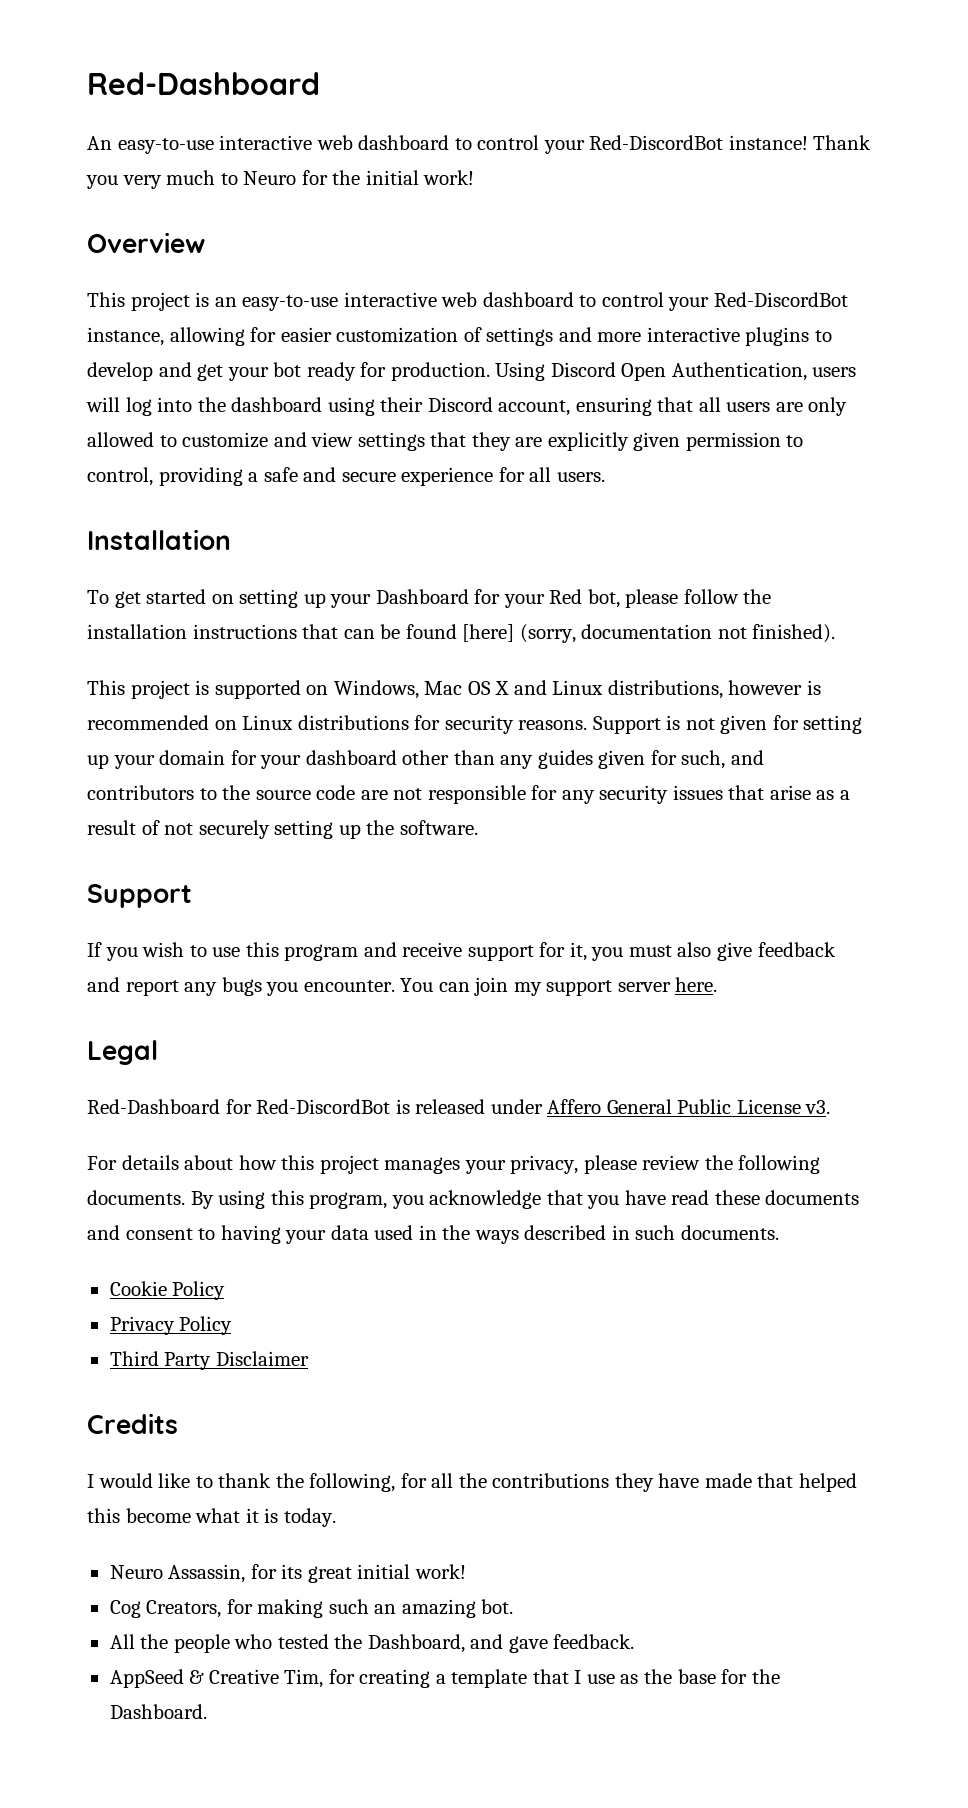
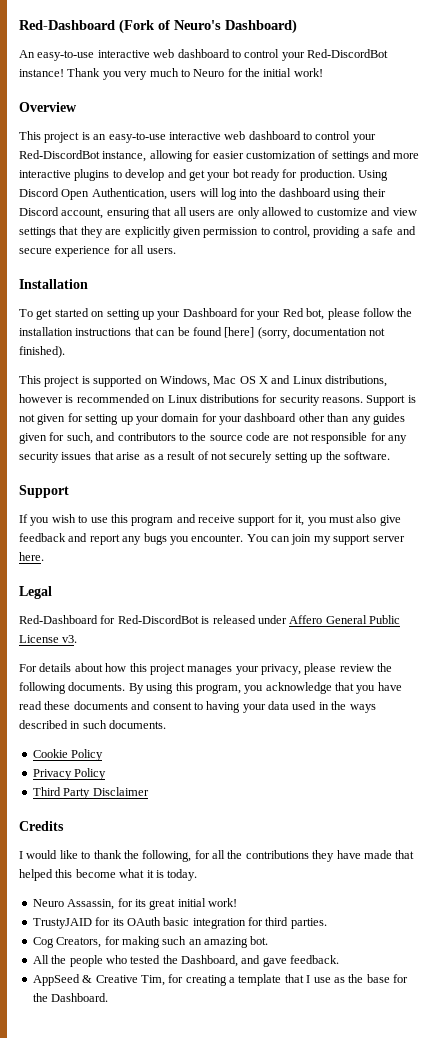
[87,72,320,95] Red-Dashboard -> [19,19,297,34] Red-Dashboard (Fork of Neuro's Dashboard)
(466, 1571) none -> [32,917,327,929] // TrustyJAID for its OAuth basic integration for third parties.

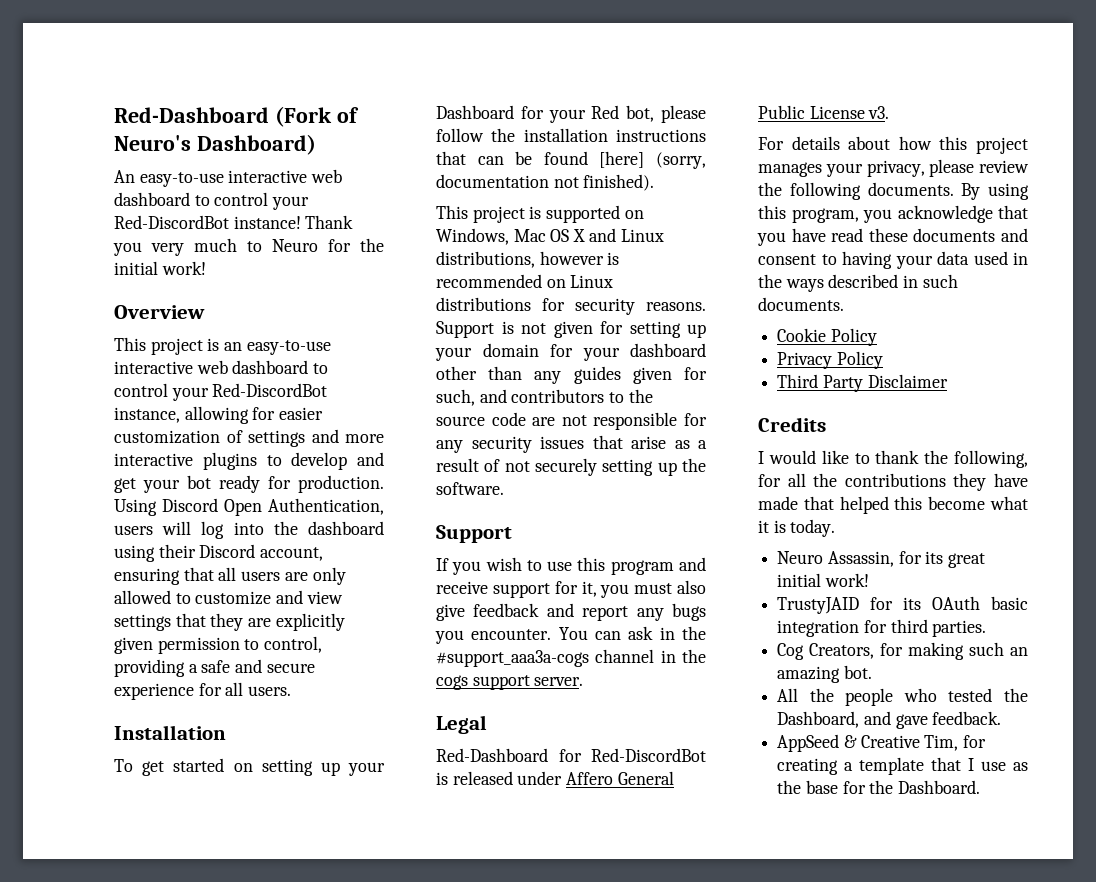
[291,534,405,545] [19,552,44,561] join my support server here. -> [628,626,706,640] [436,649,706,667] [436,675,584,690] ask in the #support_aaa3a-cogs channel in the cogs support server.

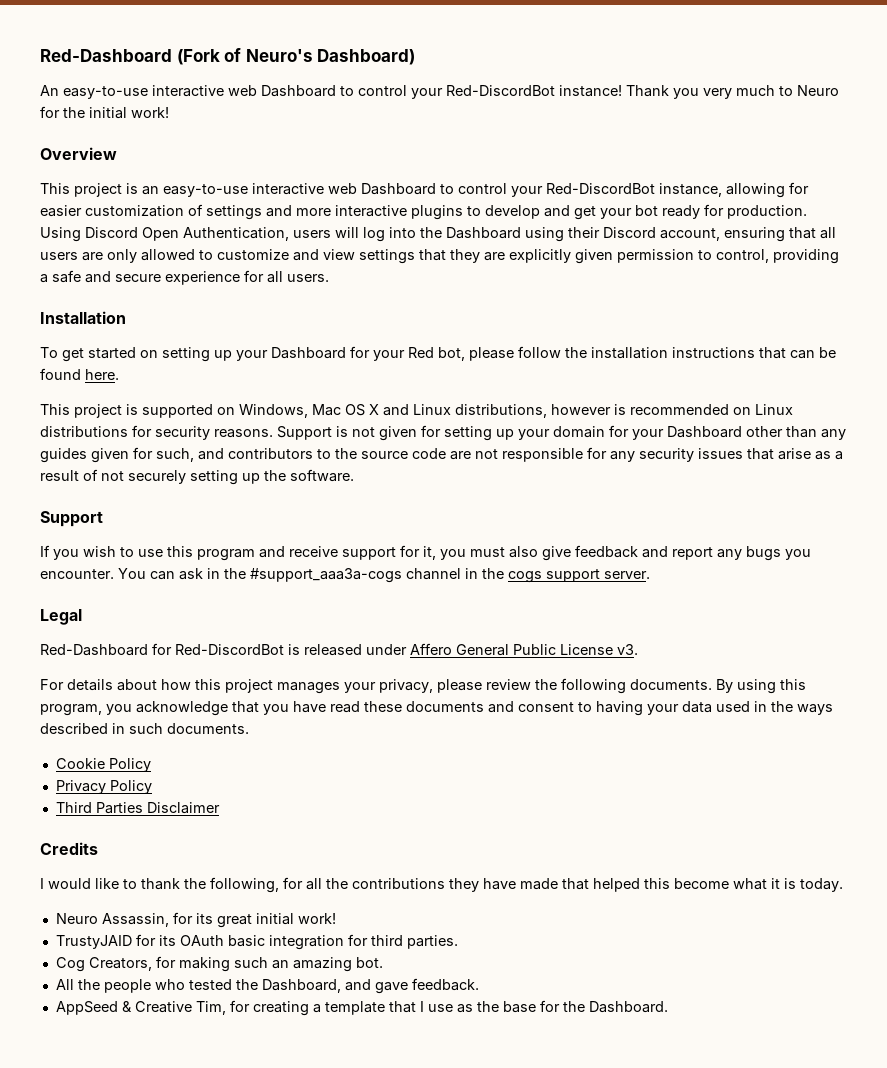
[114,192,190,206] dashboard -> [261,85,336,97] Dashboard
[232,360,309,374] dashboard -> [361,183,436,195] Dashboard
[308,521,384,535] dashboard -> [446,227,521,239] Dashboard
[599,151,706,169] [436,174,655,191] [here] (sorry, documentation not finished). -> [85,369,119,380] here.
[630,343,706,357] dashboard -> [667,426,742,438] Dashboard
[822,375,863,392] Party -> [95,802,143,814] Parties

